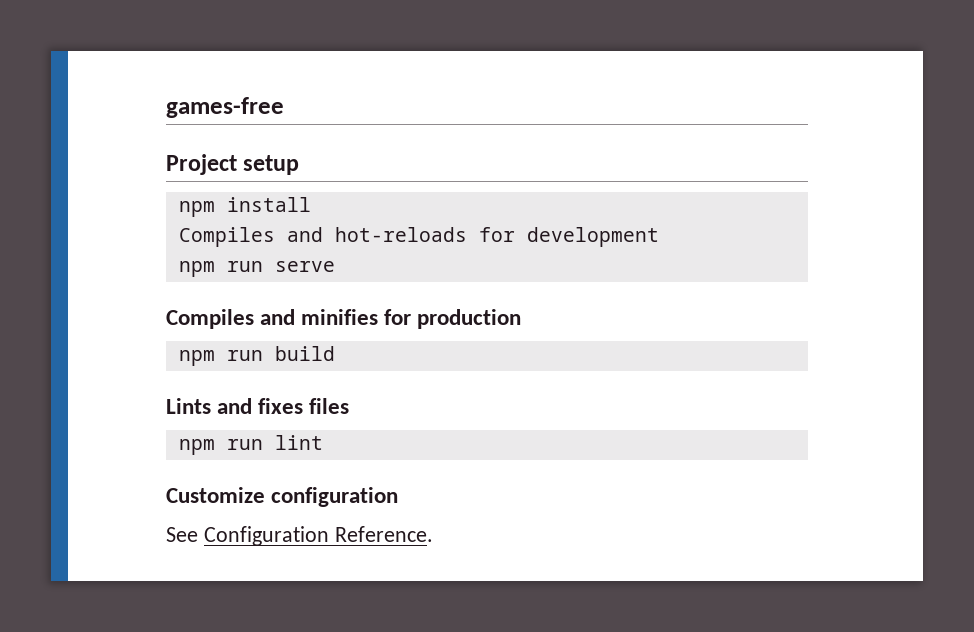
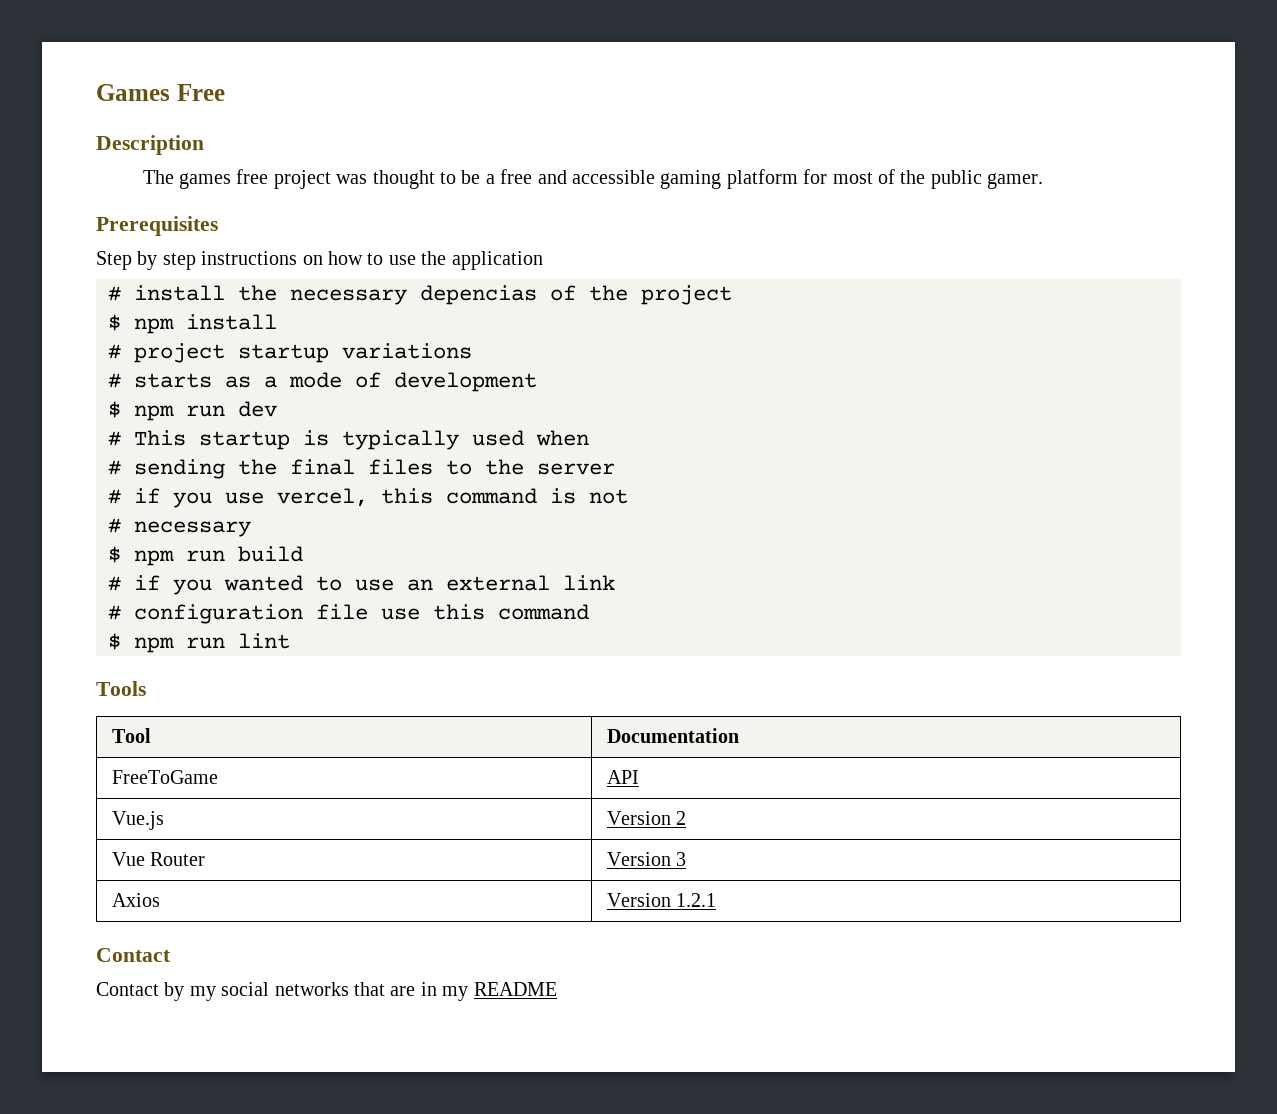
[166,97,284,118] [166,154,300,175] [178,197,311,217] [178,227,515,247] games-free // Project setup // npm install // Compiles and hot-reloads for -> [96,84,225,101] [96,135,204,155] [142,169,1044,189] [96,216,218,236] [96,251,543,270] [108,285,732,305] [108,314,277,334] [108,343,472,363] [108,372,381,388] Games Free // Description // The games free project was thought to be a free and accessible gaming platform for most of the public gamer. // Prerequisites // Step by step instructions on how to use the application // # install the necessary depencias of the project // $ npm install // # project startup variations // # starts as a mode of
[178,261,335,277] [166,309,522,329] [178,346,335,366] [166,398,350,414] [178,435,323,455] [166,487,399,507] [166,526,433,546] npm run serve // Compiles and minifies for production // npm run build // Lints and fixes files // npm run lint // Customize configuration // See Configuration Reference. -> [108,401,277,421] [108,430,589,450] [108,459,615,479] [108,488,628,508] [108,518,251,537] [108,546,303,566] [108,575,615,595] [108,604,589,624] [108,633,290,653] [96,681,146,696] [111,728,151,743] [606,728,739,743] [111,770,218,784] [606,770,639,784] [111,811,164,830] [606,811,687,825] [111,852,206,866] [606,852,687,866] [111,893,160,907] [606,893,717,907] [96,948,171,962] [96,982,557,1001] $ npm run dev // # This startup is typically used when // # sending the final files to the server // # if you use vercel, this command is not // # necessary // $ npm run build // # if you wanted to use an external link // # configuration file use this command // $ npm run lint // Tools // Tool | Documentation // FreeToGame | API // Vue.js | Version 2 // Vue Router | Version 3 // Axios | Version 1.2.1 // Contact // Contact by my social networks that are in my README

